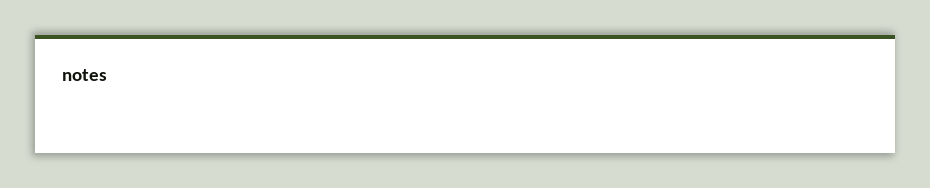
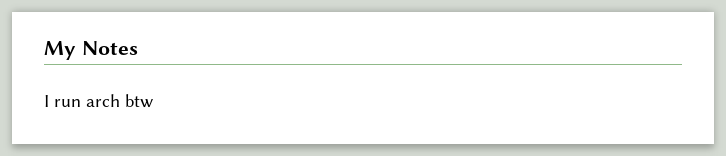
[62,69,107,81] notes -> [44,41,138,60] [44,94,153,108] My Notes // I run arch btw

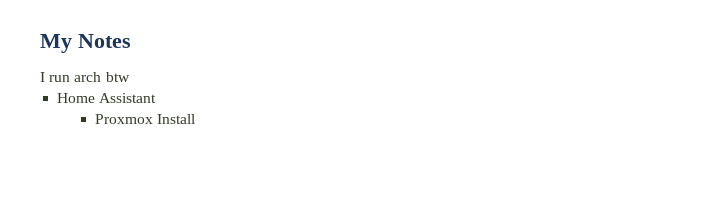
(153, 101) none -> [57,93,157,103] [94,114,196,124] // Home Assistant // Proxmox Install

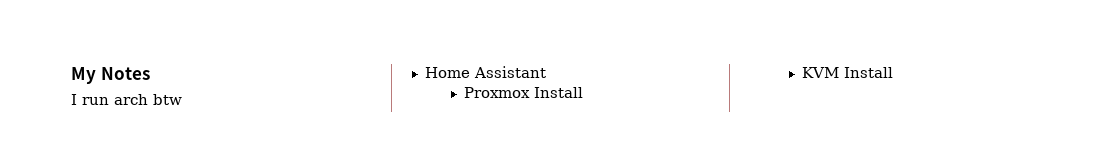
(196, 119) none -> [801,67,893,78] // KVM Install

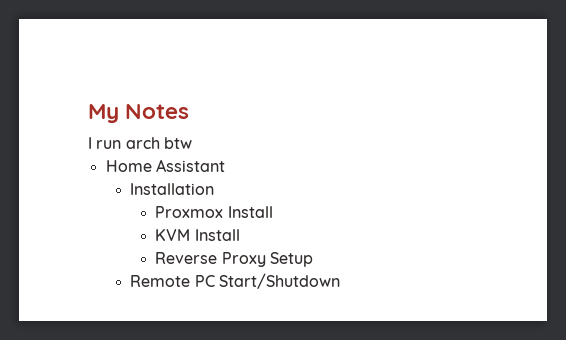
(546, 72) none -> [130,183,215,195] // Installation
(893, 72) none -> [155,252,313,267] [130,273,341,289] // Reverse Proxy Setup // Remote PC Start/Shutdown

